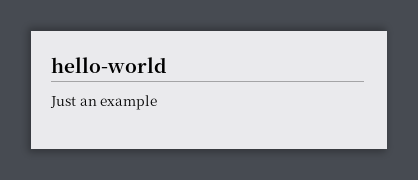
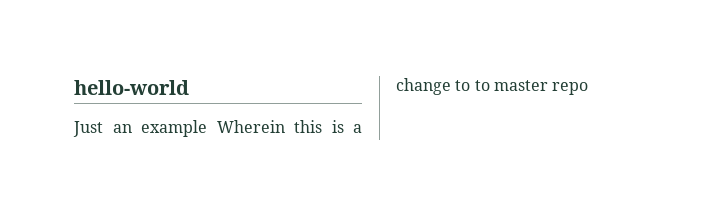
(158, 102) none -> [216,120,362,133] [396,78,589,95] Wherein this is a change to to master repo

